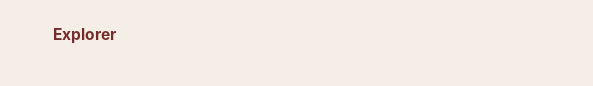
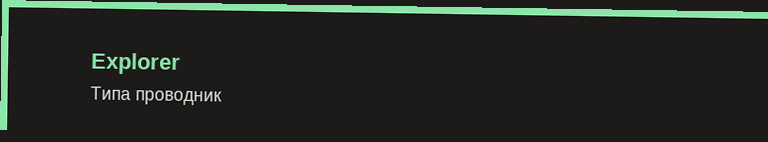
(117, 36) none -> [90,86,222,106] // Типа проводник

